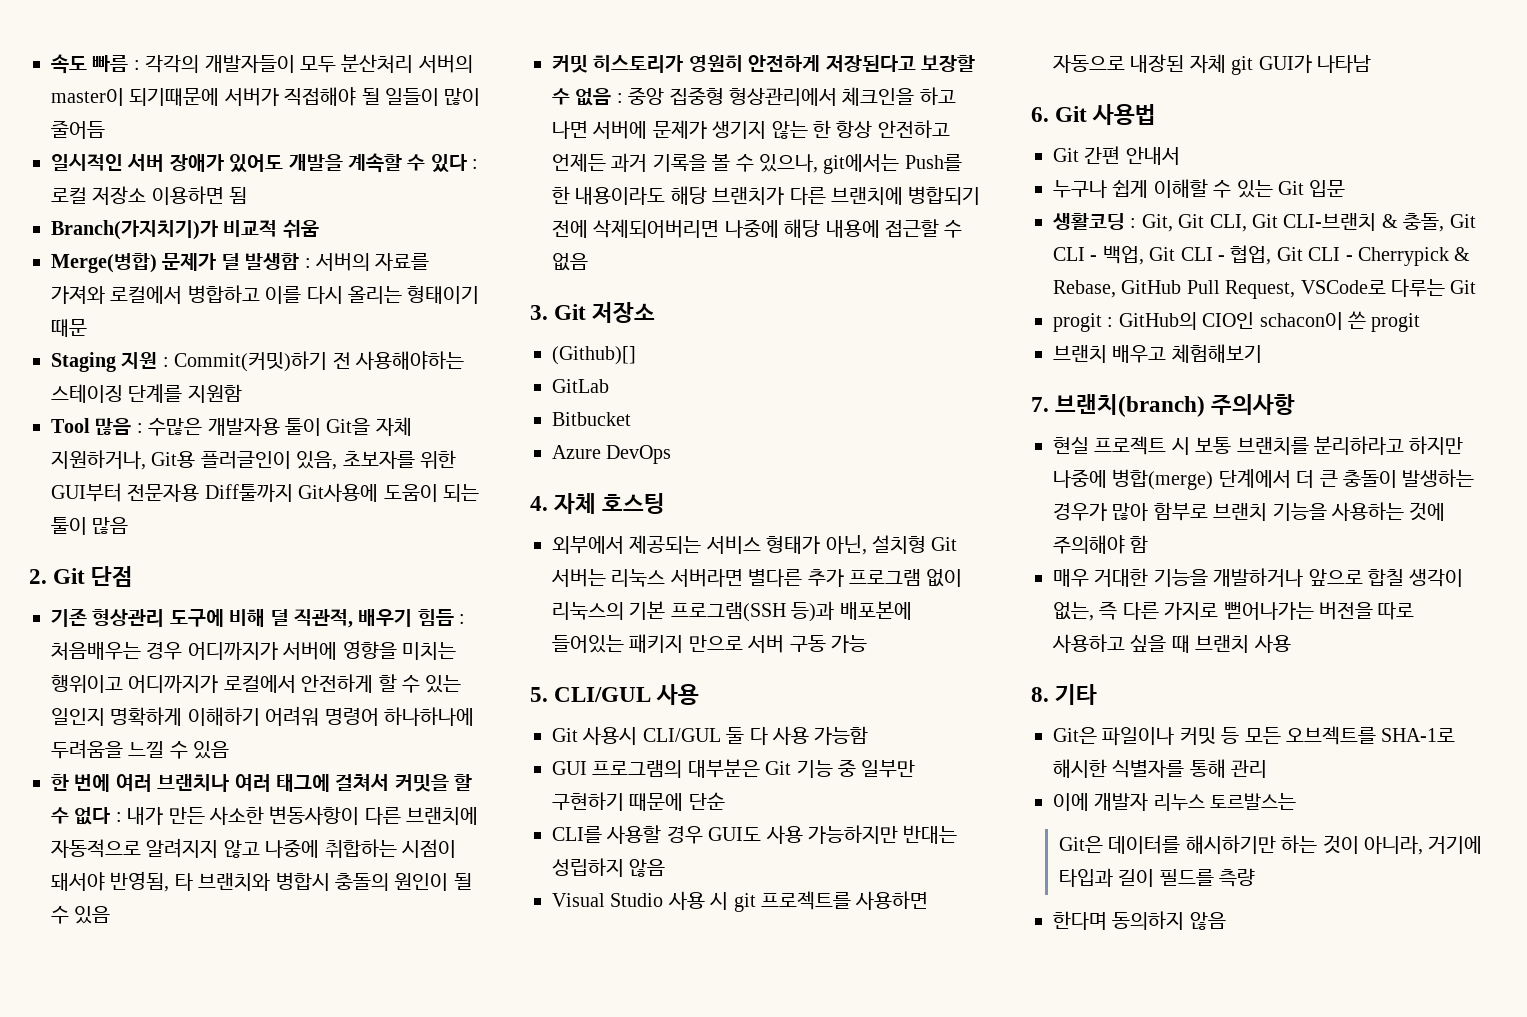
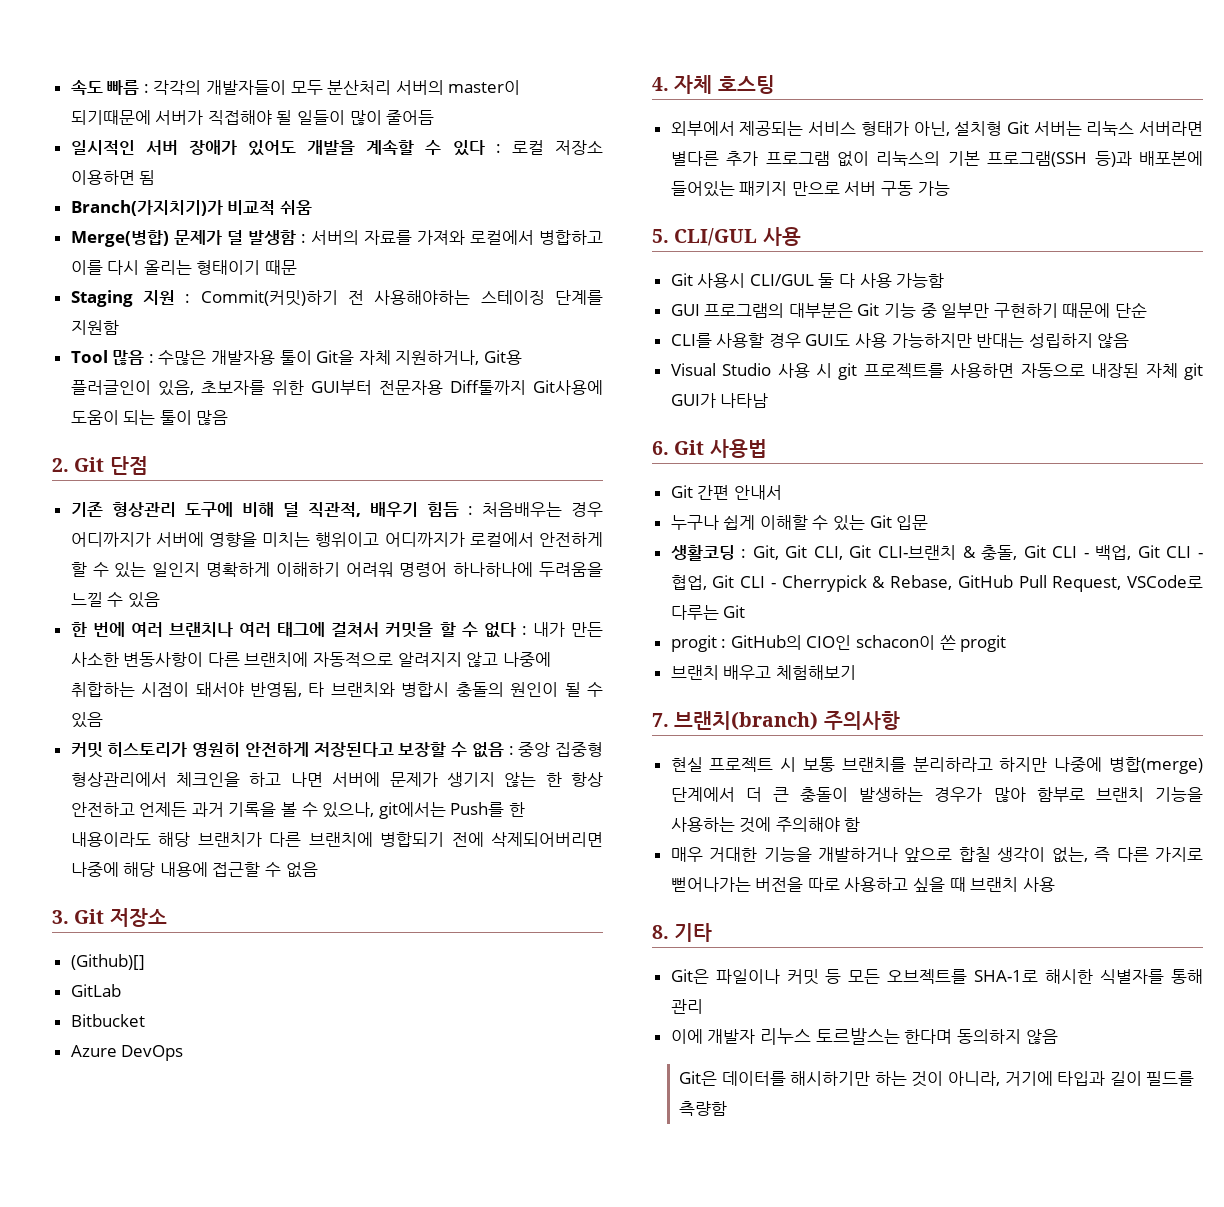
(1296, 801) none -> [904,1029,1058,1044] 한다며 동의하지 않음
[1219,868,1256,887] [1053,911,1226,930] 측량 // 한다며 동의하지 않음 -> [679,1101,728,1116] 측량함

